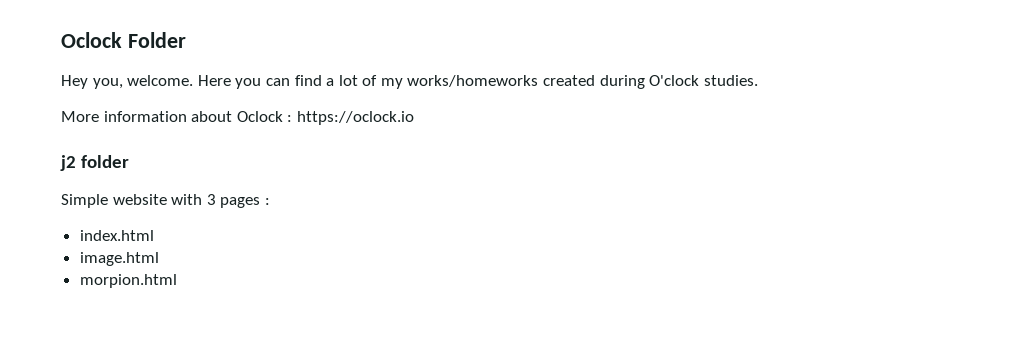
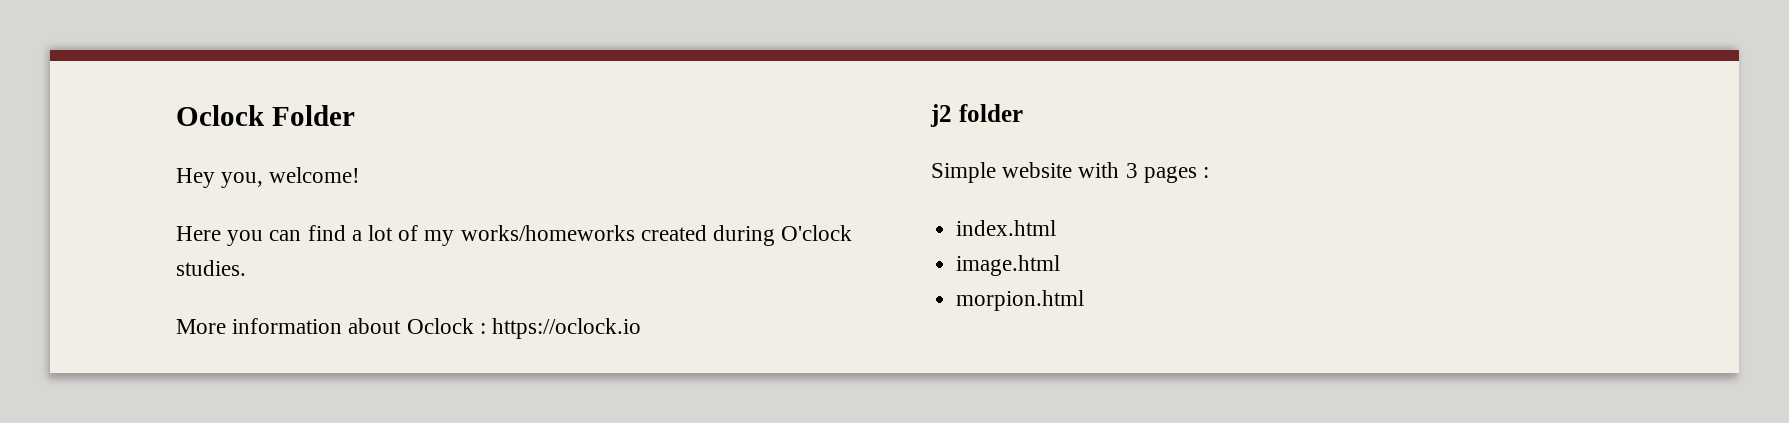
[127,75,194,86] welcome. -> [269,167,361,183] welcome! //

